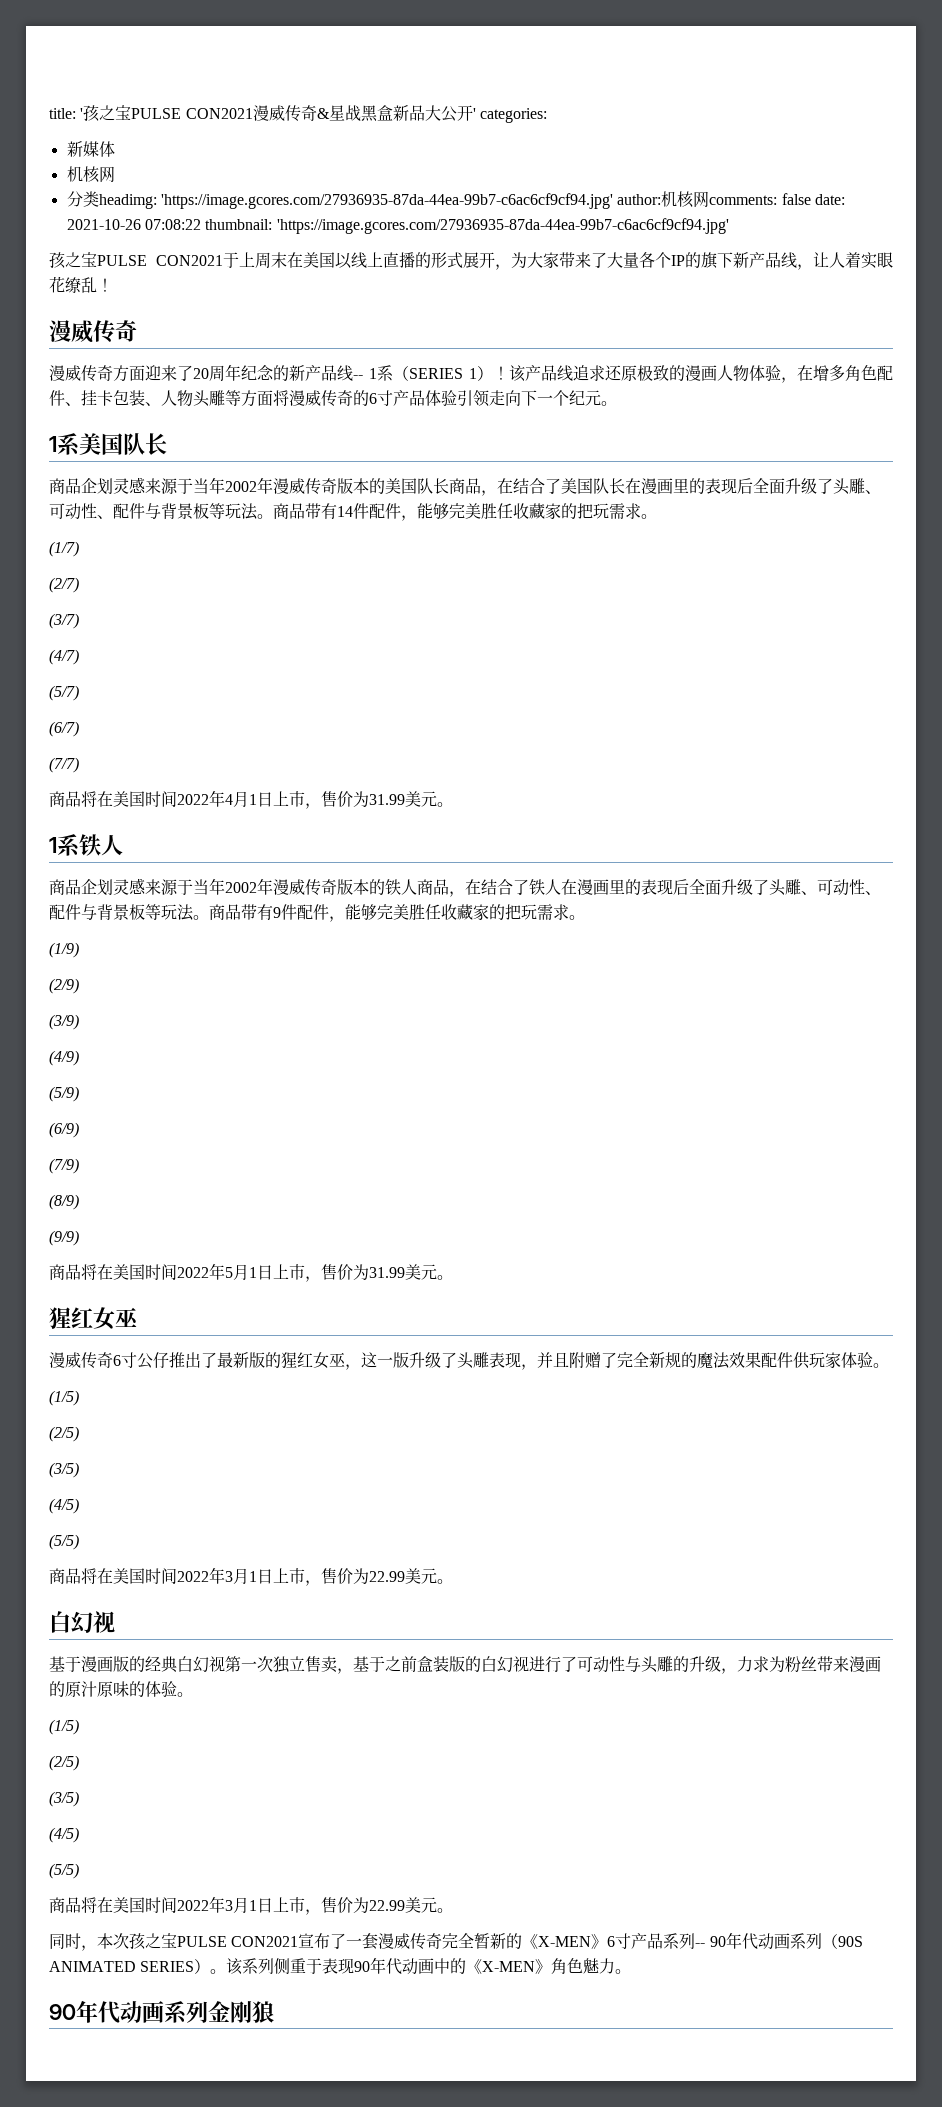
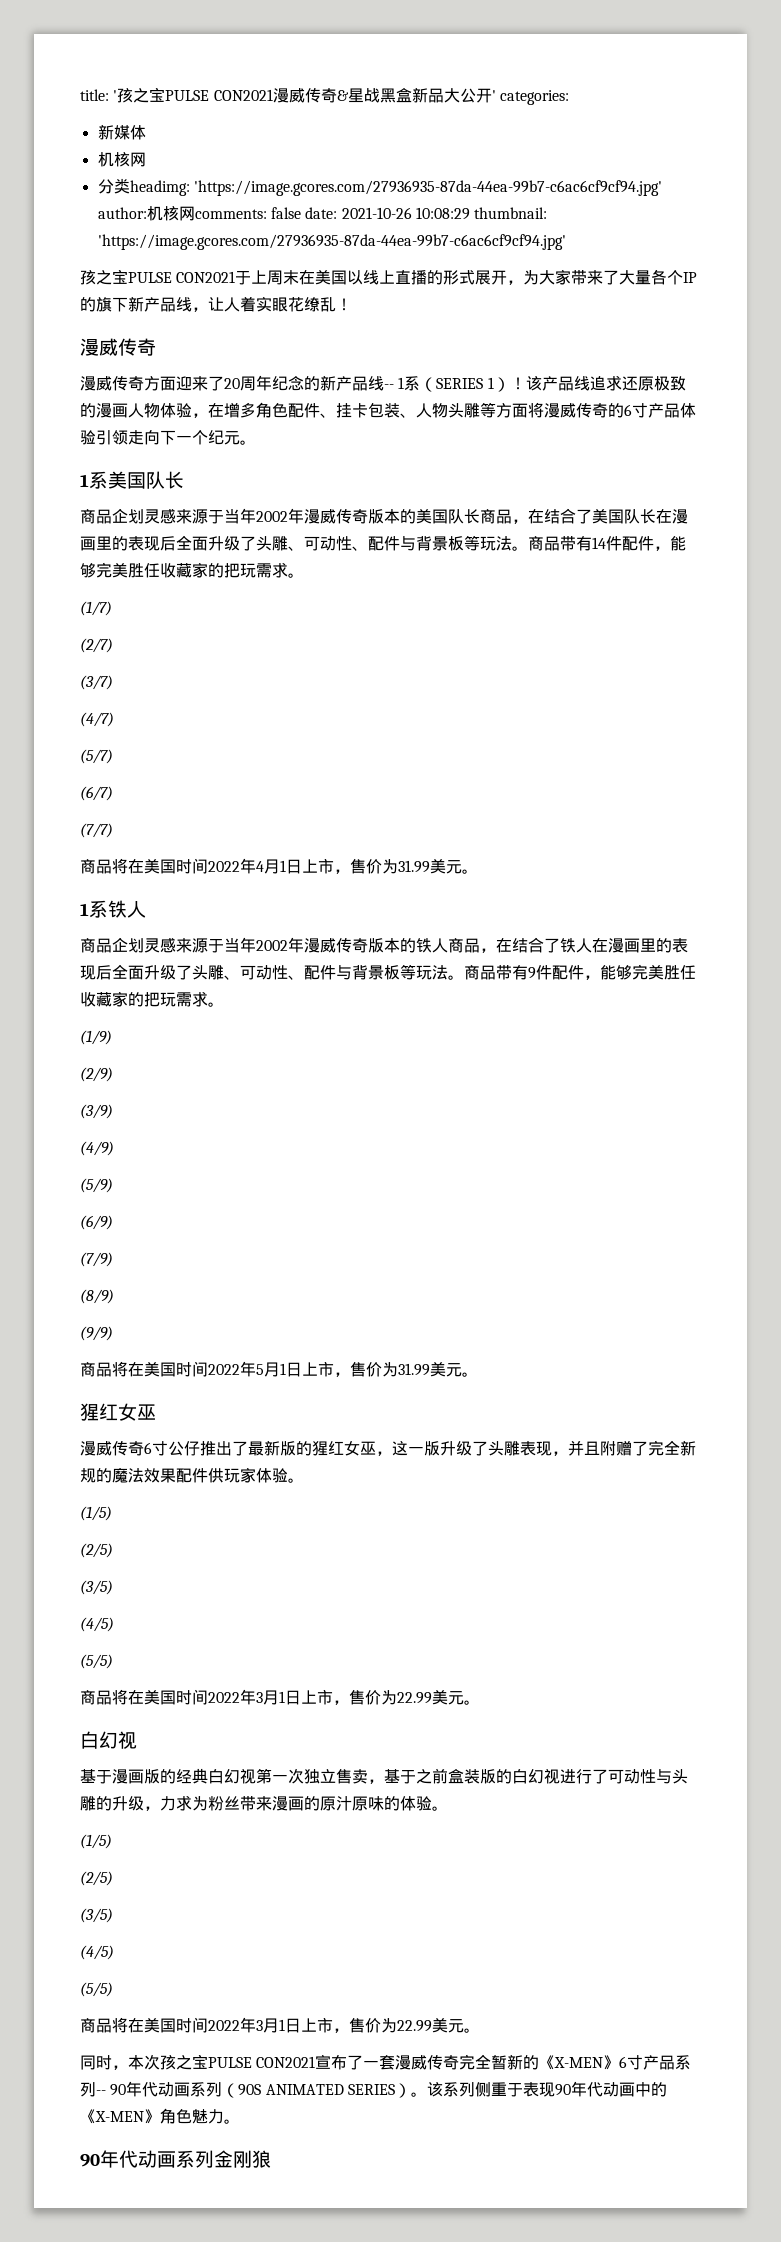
[144,219,201,230] 07:08:22 -> [415,207,470,220] 10:08:29

